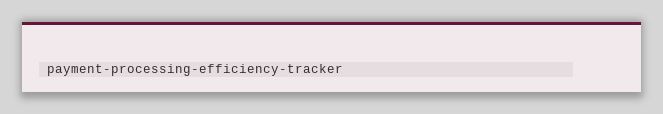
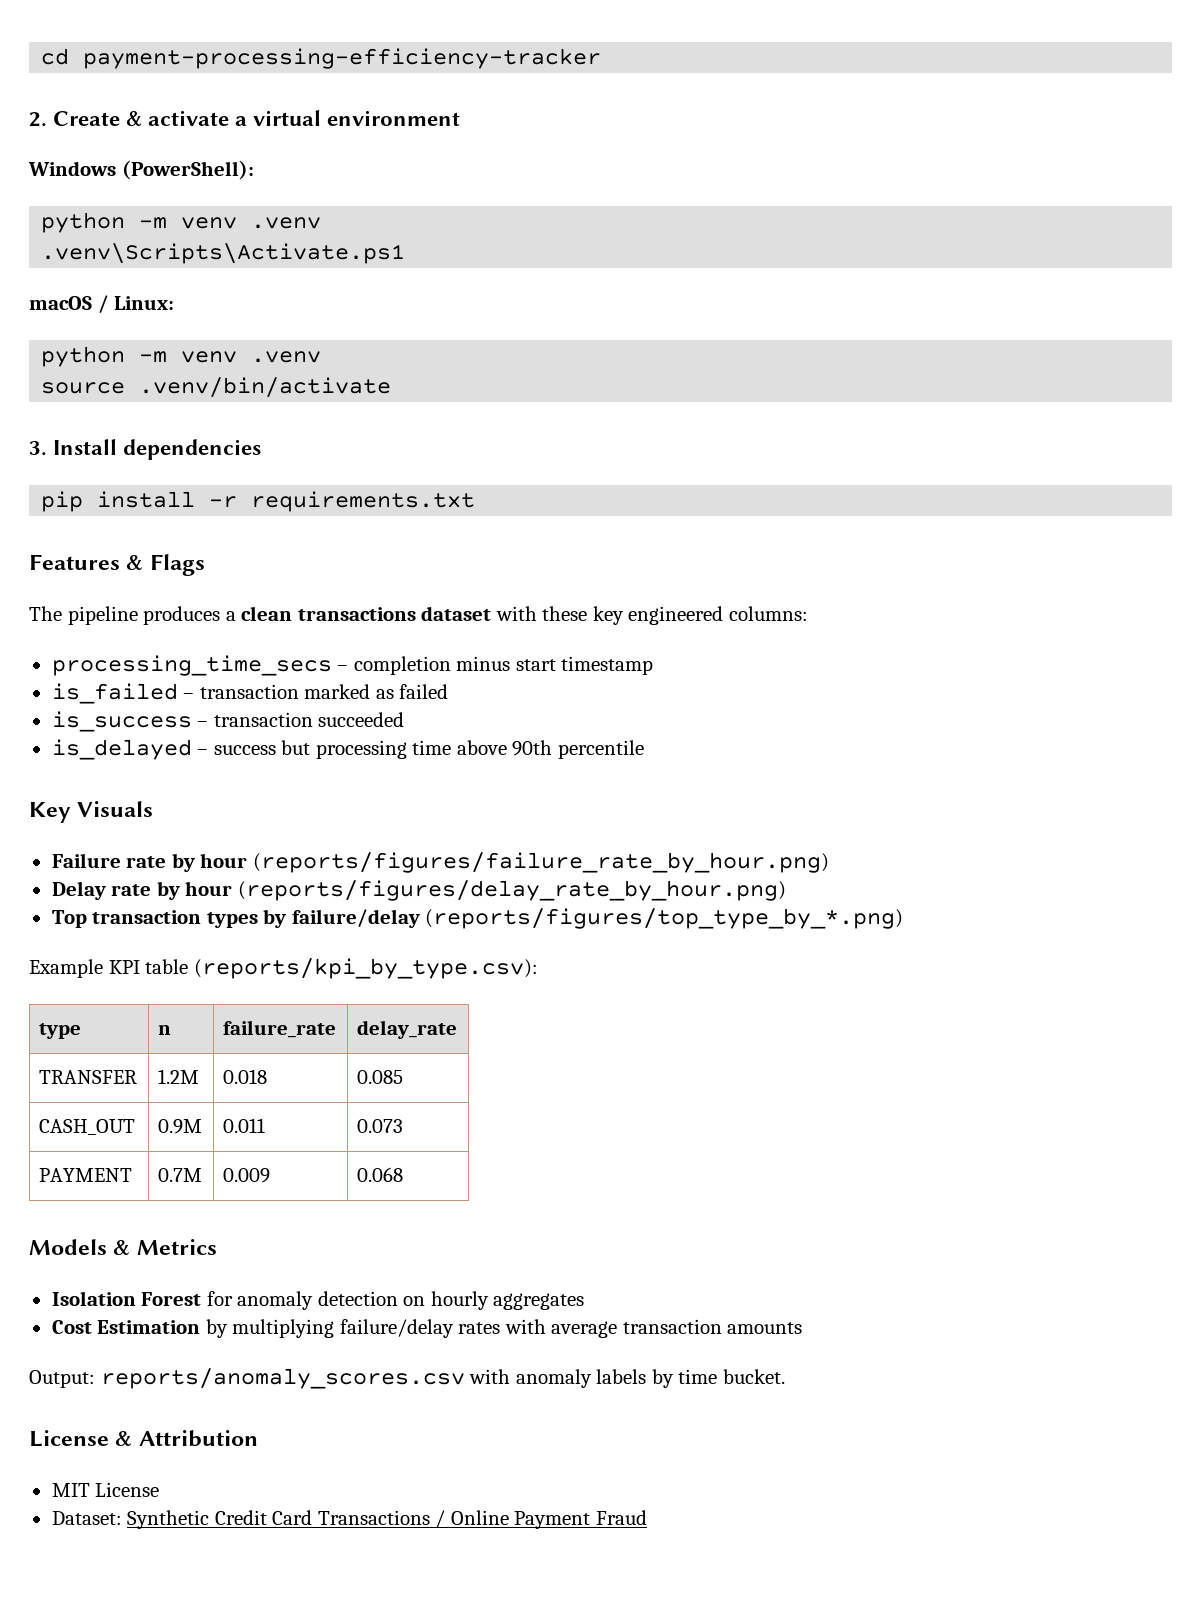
(46, 70) none -> [41,48,70,65] cd
(343, 70) none -> [29,110,461,127] [28,160,254,180] [41,212,322,233] [41,243,406,264] [29,295,175,313] [41,346,322,367] [41,377,392,398] [29,439,262,460] [41,491,476,512] [29,554,205,576] [29,606,808,625] [51,655,654,676] [51,683,449,704] [51,711,405,732] [51,739,644,760] [29,801,154,823] [51,852,829,873] [51,880,786,901] [51,908,904,929] [29,958,538,979] [39,1023,82,1039] [158,1025,172,1035] [223,1020,337,1038] [357,1020,458,1039] [39,1070,138,1084] [158,1069,200,1084] [223,1069,268,1084] [357,1070,404,1084] [39,1119,136,1135] [158,1119,203,1134] [223,1118,266,1133] [357,1119,404,1133] [39,1168,133,1182] [158,1168,203,1182] [223,1168,271,1183] [357,1167,404,1182] [29,1239,217,1255] [51,1291,585,1310] [51,1319,803,1338] [29,1368,785,1389] [29,1430,258,1447] [51,1482,160,1497] [51,1510,647,1529] // 2. Create & activate a virtual environment // Windows (PowerShell): // python -m venv .venv // .venv\Scripts\Activate.ps1 // macOS / Linux: // python -m venv .venv // source .venv/bin/activate // 3. Install dependencies // pip install -r requirements.txt // Features & Flags // The pipeline produces a clean transactions dataset with these key engineered columns: // processing_time_secs – completion minus start timestamp // is_failed – transaction marked as failed // is_success – transaction succeeded // is_delayed – success but processing time above 90th percentile // Key Visuals // Failure rate by hour (reports/figures/failure_rate_by_hour.png) // Delay rate by hour (reports/figures/delay_rate_by_hour.png) // Top transaction types by failure/delay (reports/figures/top_type_by_*.png) // Example KPI table (reports/kpi_by_type.csv): // type | n | failure_rate | delay_rate // TRANSFER | 1.2M | 0.018 | 0.085 // CASH_OUT | 0.9M | 0.011 | 0.073 // PAYMENT | 0.7M | 0.009 | 0.068 // Models & Metrics // Isolation Forest for anomaly detection on hourly aggregates // Cost Estimation by multiplying failure/delay rates with average transaction amounts // Output: reports/anomaly_scores.csv with anomaly labels by time bucket. // License & Attribution // MIT License // Dataset: Synthetic Credit Card Transactions / Online Payment Fraud

